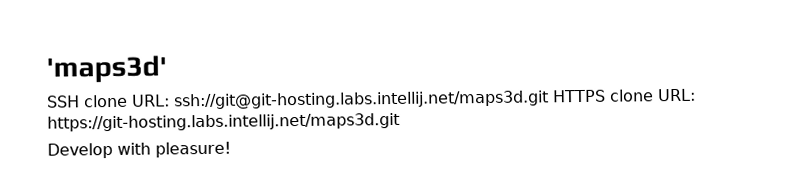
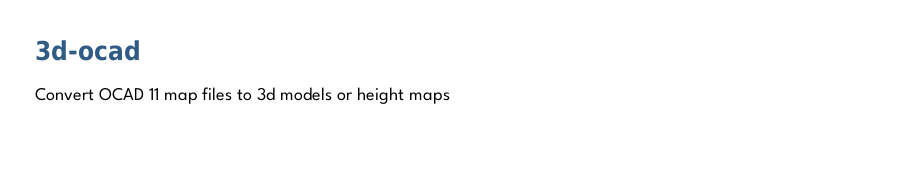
[46,55,167,83] [47,88,696,110] [47,112,400,132] [47,141,231,159] 'maps3d' // SSH clone URL: ssh://git@git-hosting.labs.intellij.net/maps3d.git HTTPS clone URL: https://git-hosting.labs.intellij.net/maps3d.git // Develop with pleasure! -> [35,40,141,61] [35,87,450,104] 3d-ocad // Convert OCAD 11 map files to 3d models or height maps

